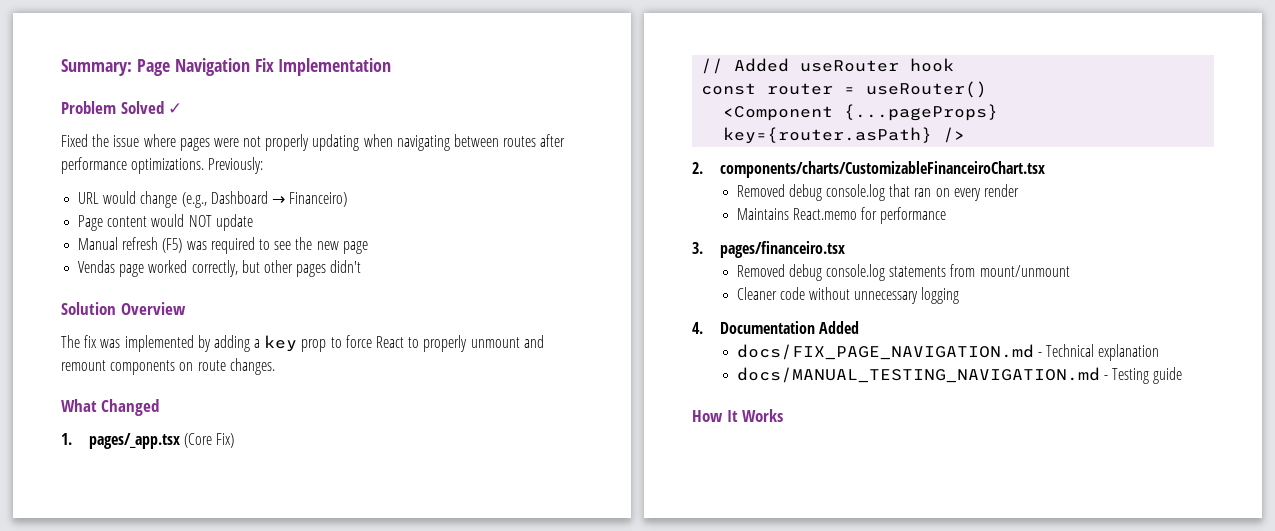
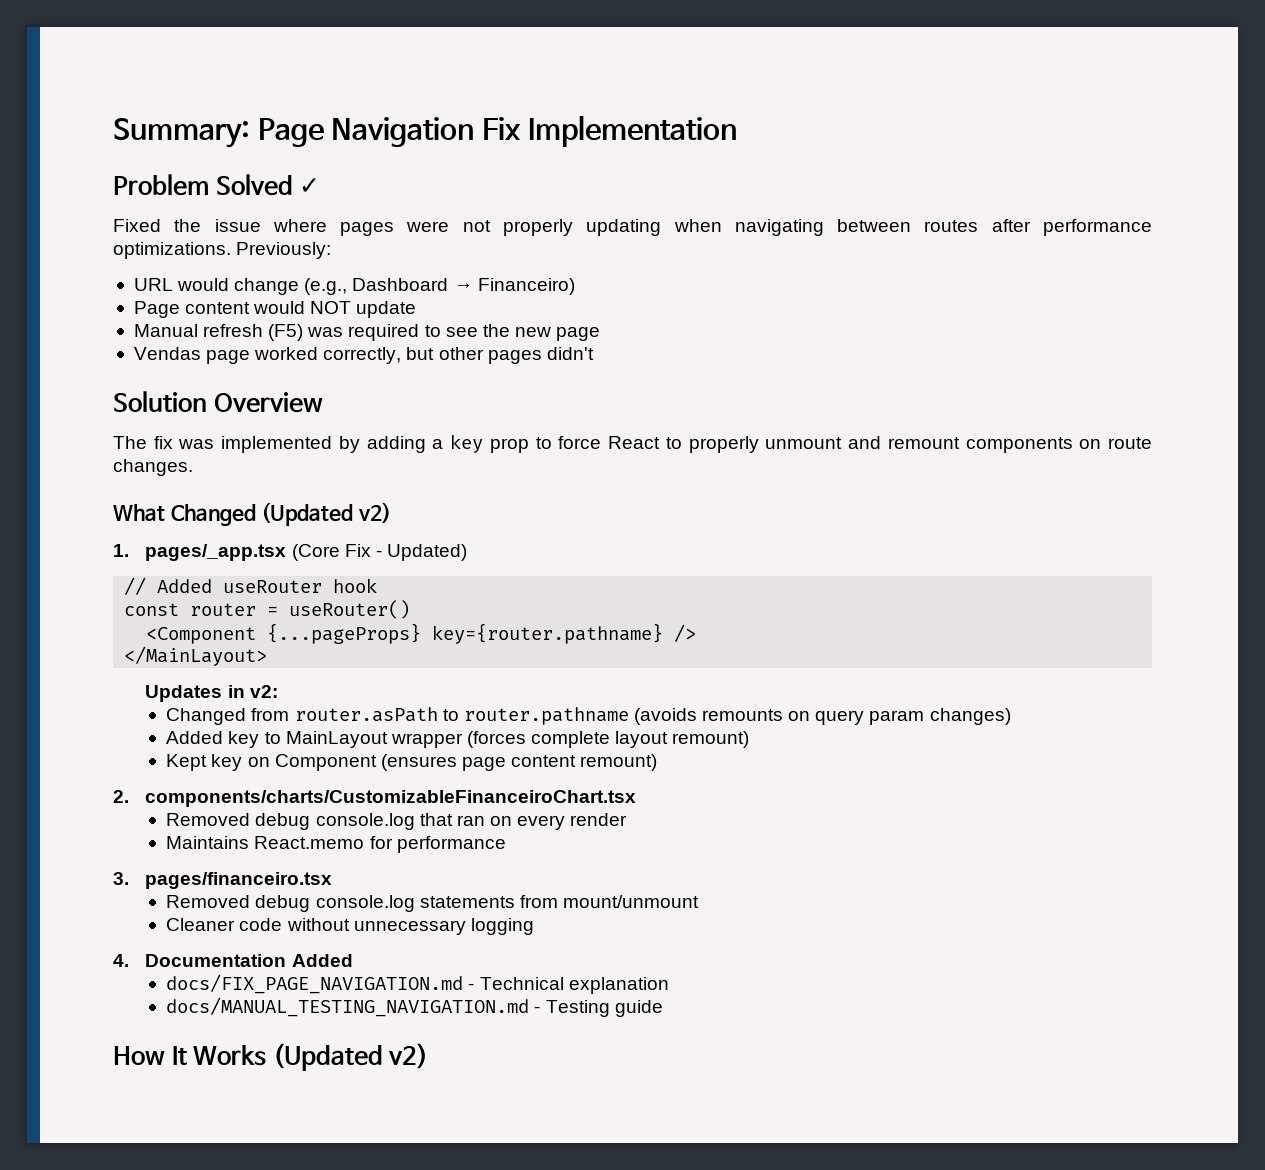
(160, 407) none -> [261,502,391,526] (Updated v2)
[215,433,234,448] Fix) -> [344,544,467,561] Fix - Updated)
[723,127,933,144] key={router.asPath} -> [432,623,664,644] key={router.pathname}
(966, 135) none -> [124,646,268,666] [145,685,278,702] [166,707,1011,725] [166,731,750,748] [166,754,658,771] // </MainLayout> // Updates in v2: // Changed from router.asPath to router.pathname (avoids remounts on query param changes) // Added key to MainLayout wrapper (forces complete layout remount) // Kept key on Component (ensures page content remount)
(784, 415) none -> [272,1043,429,1071] (Updated v2)

